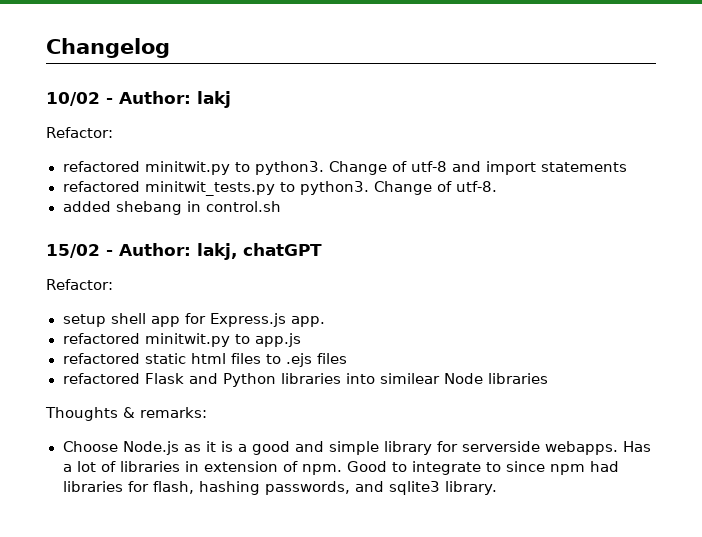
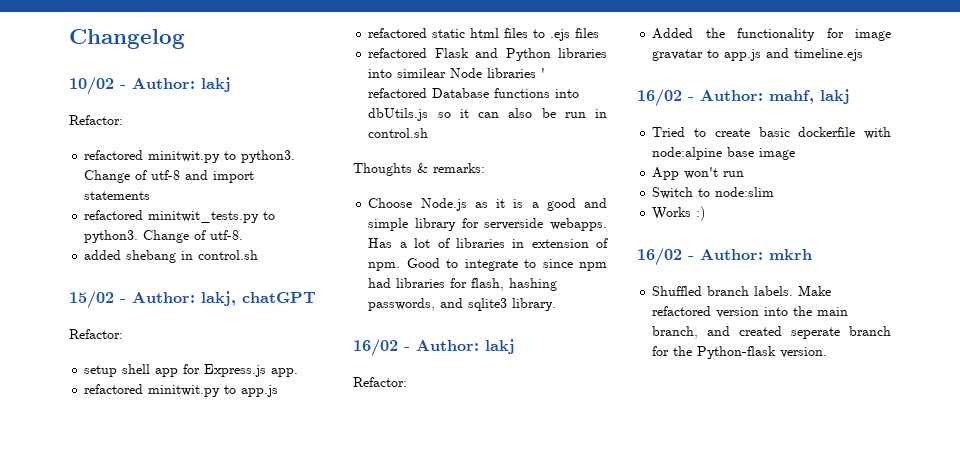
(548, 378) none -> [541,68,546,78] [368,88,580,98] [368,108,607,121] [368,128,429,138] ' refactored Database functions into dbUtils.js so it can also be run in control.sh
(498, 488) none -> [353,339,515,357] [353,377,407,387] [652,28,891,41] [652,48,864,61] [637,89,850,107] [652,127,891,139] [652,147,796,160] [652,167,745,180] [652,187,775,199] [652,206,706,221] [637,248,812,266] [652,285,832,296] [652,306,849,318] [652,326,891,339] [652,346,828,359] // 16/02 - Author: lakj // Refactor: // Added the functionality for image gravatar to app.js and timeline.ejs // 16/02 - Author: mahf, lakj // Tried to create basic dockerfile with node:alpine base image // App won't run // Switch to node:slim // Works :) // 16/02 - Author: mkrh // Shuffled branch labels. Make refactored version into the main branch, and created seperate branch for the Python-flask version.

